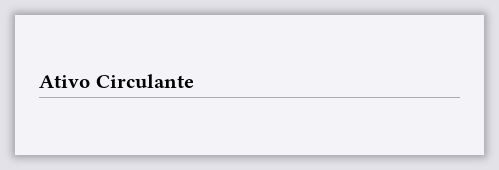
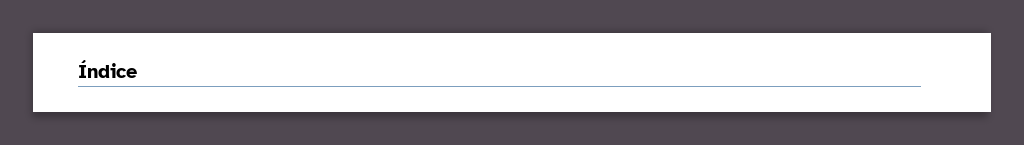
[39,74,194,88] Ativo Circulante -> [78,60,137,78] Índice

